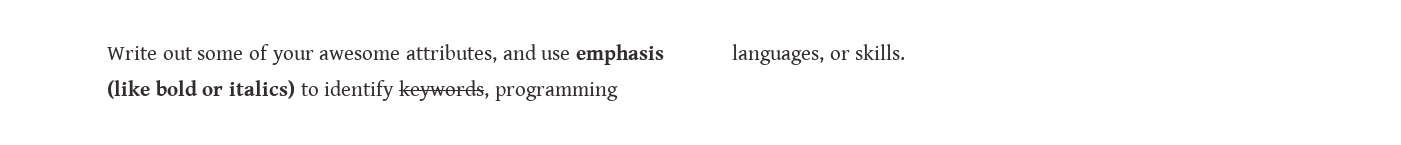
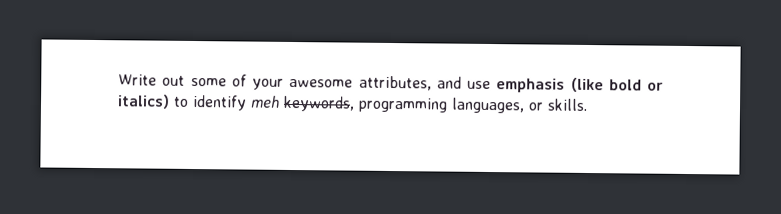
(395, 90) none -> [250,95,280,108] meh

